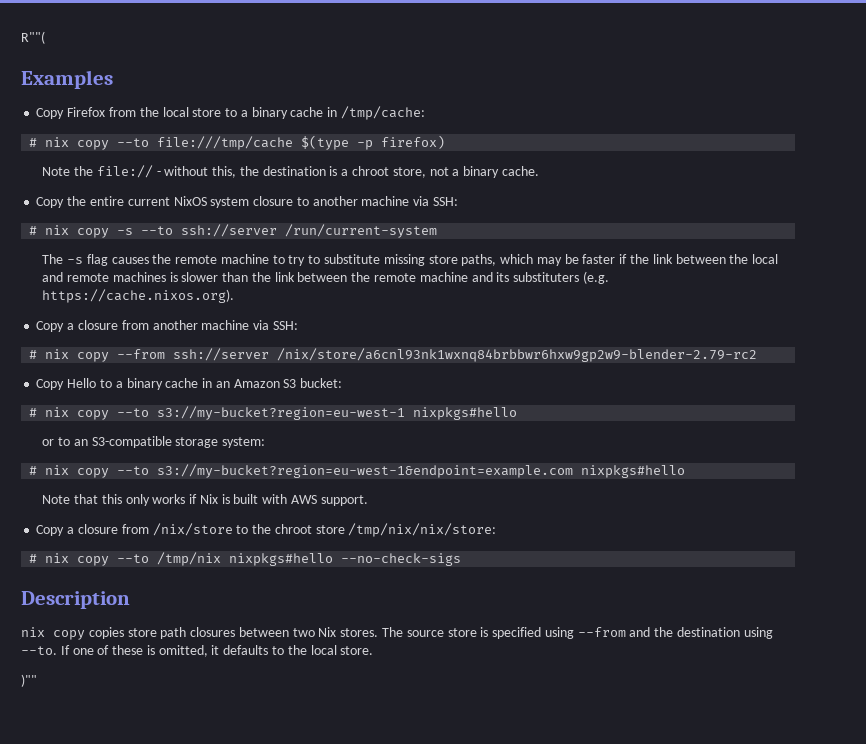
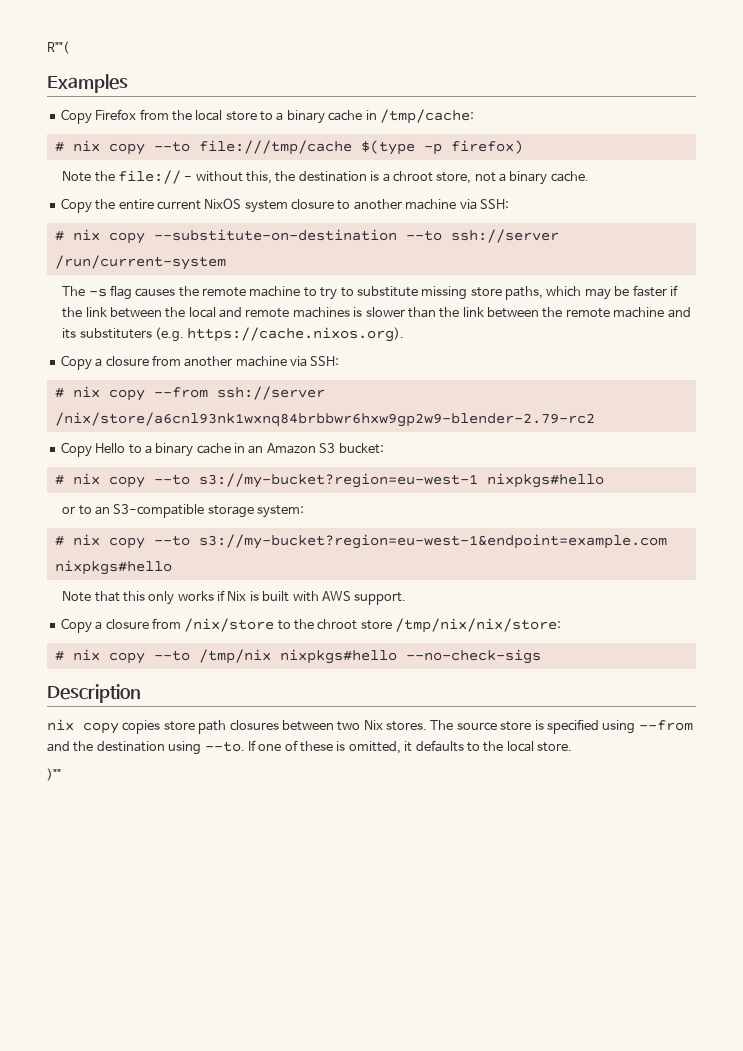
[117,228,134,235] -s -> [153,229,397,241] --substitute-on-destination

